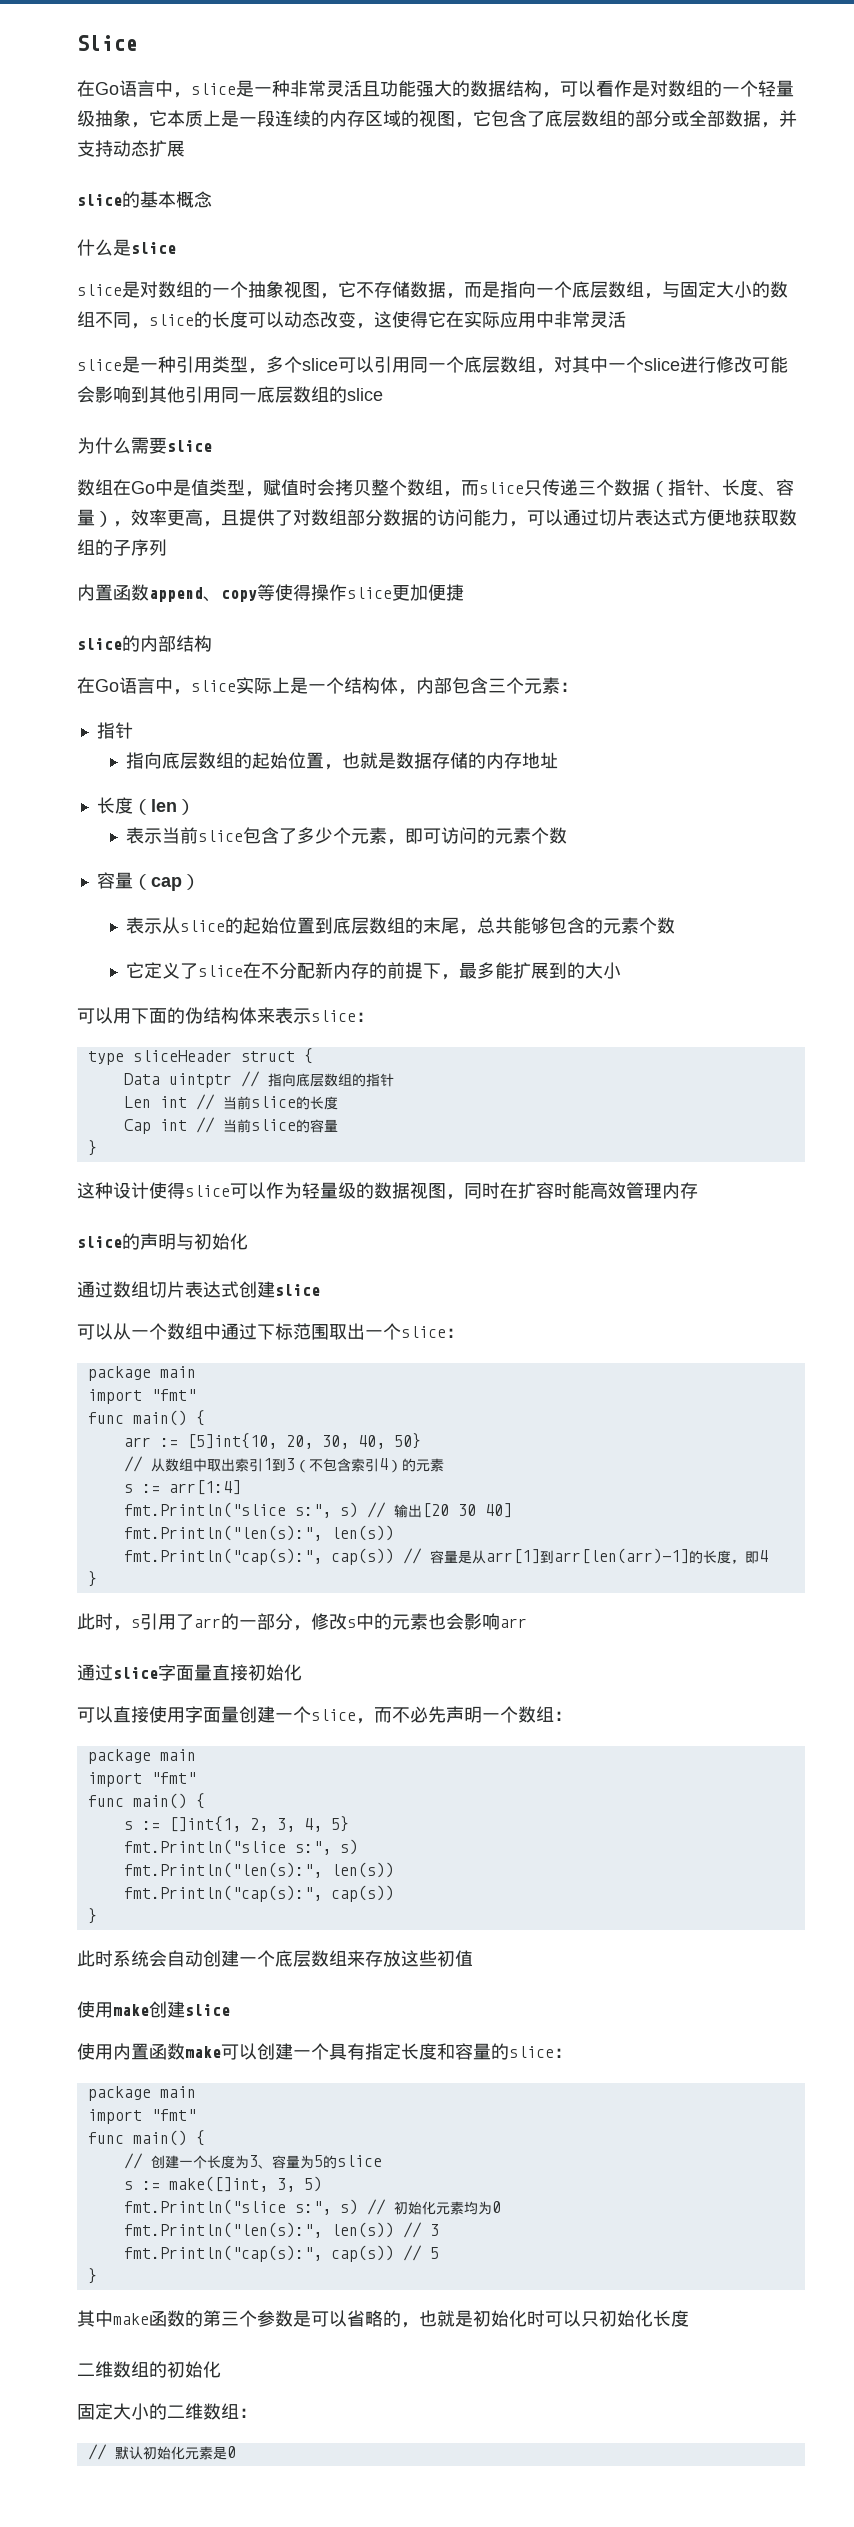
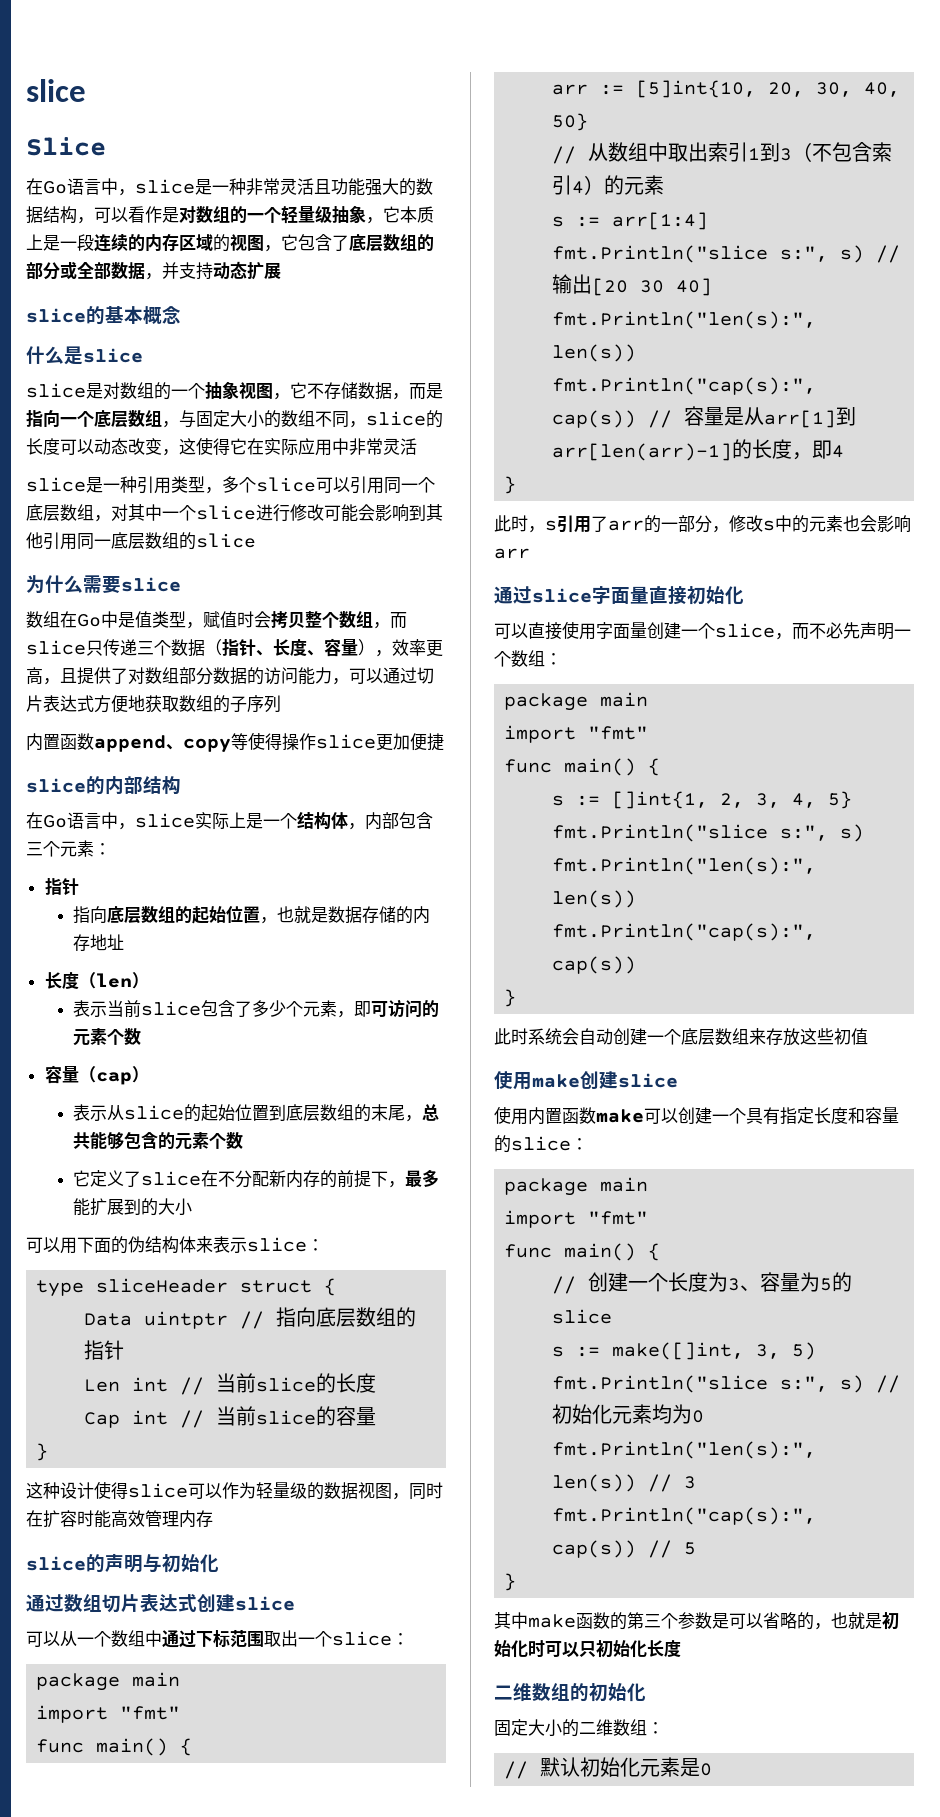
(77, 43) none -> [26,79,86,102] slice //

